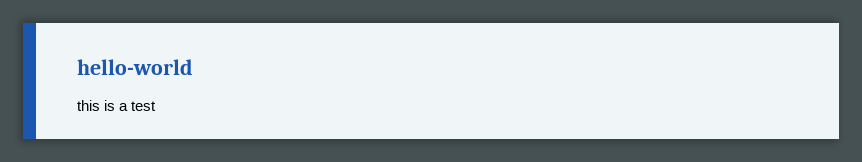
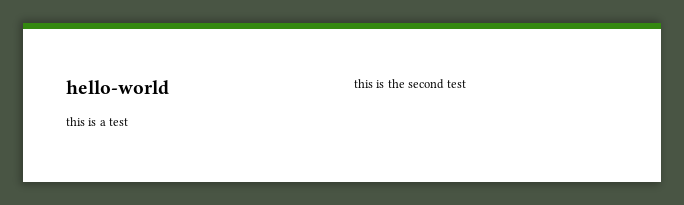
(157, 106) none -> [354,79,466,89] // this is the second test

